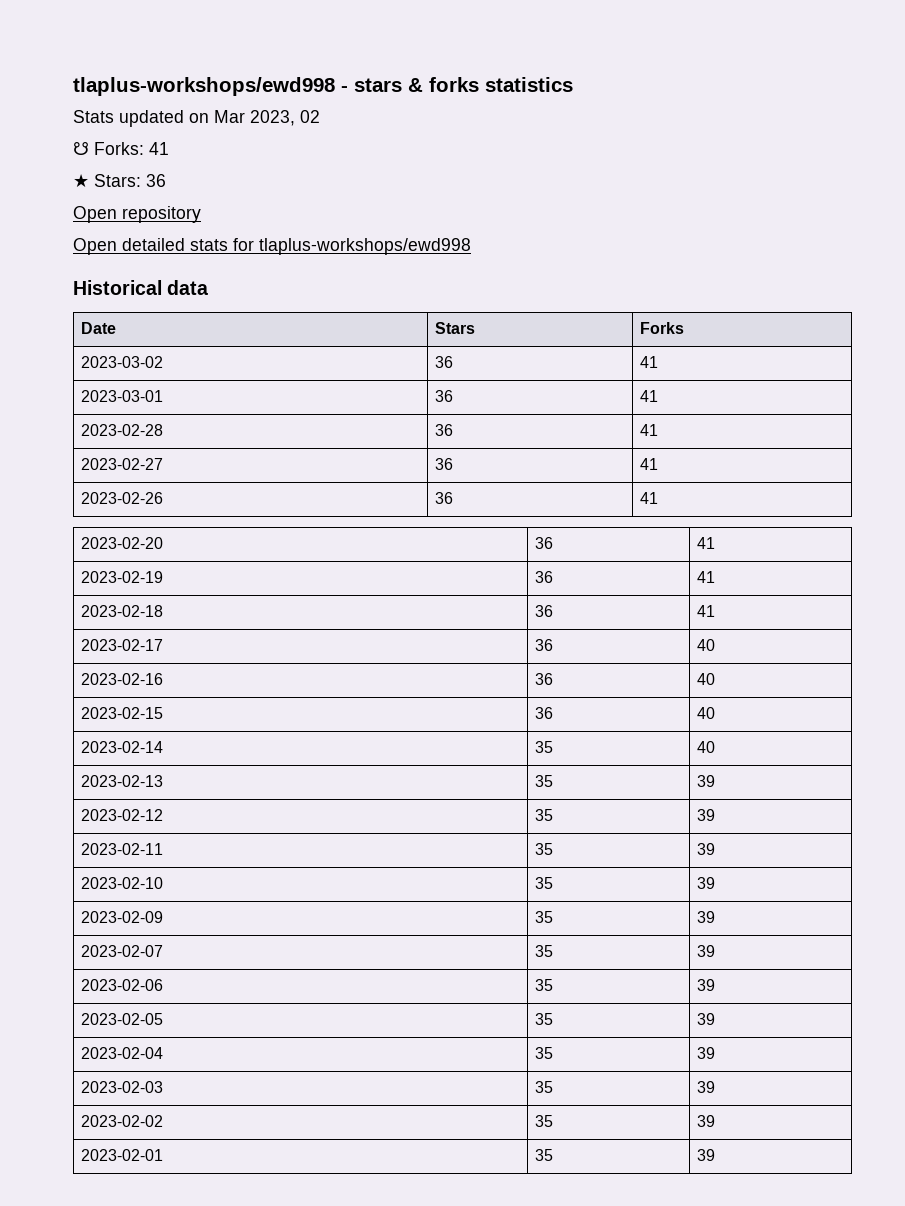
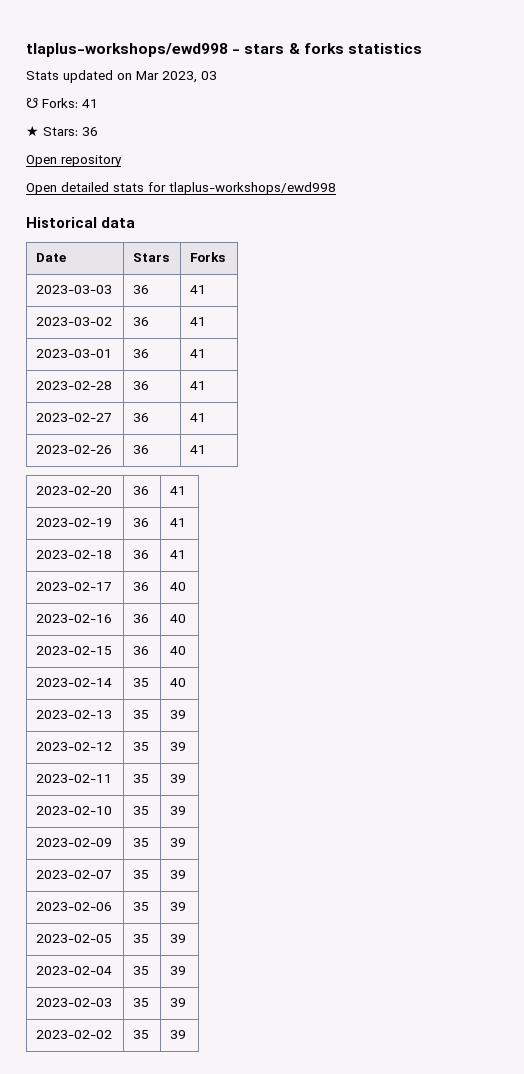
[300,110,320,123] 02 -> [201,71,217,80] 03
(685, 328) none -> [36,285,113,294] [133,285,150,294] [190,285,207,294] // 2023-03-03 | 36 | 41
[81,1149,164,1161] [535,1149,554,1161] [697,1149,716,1161] // 2023-02-01 | 35 | 39 -> (187, 1034) none

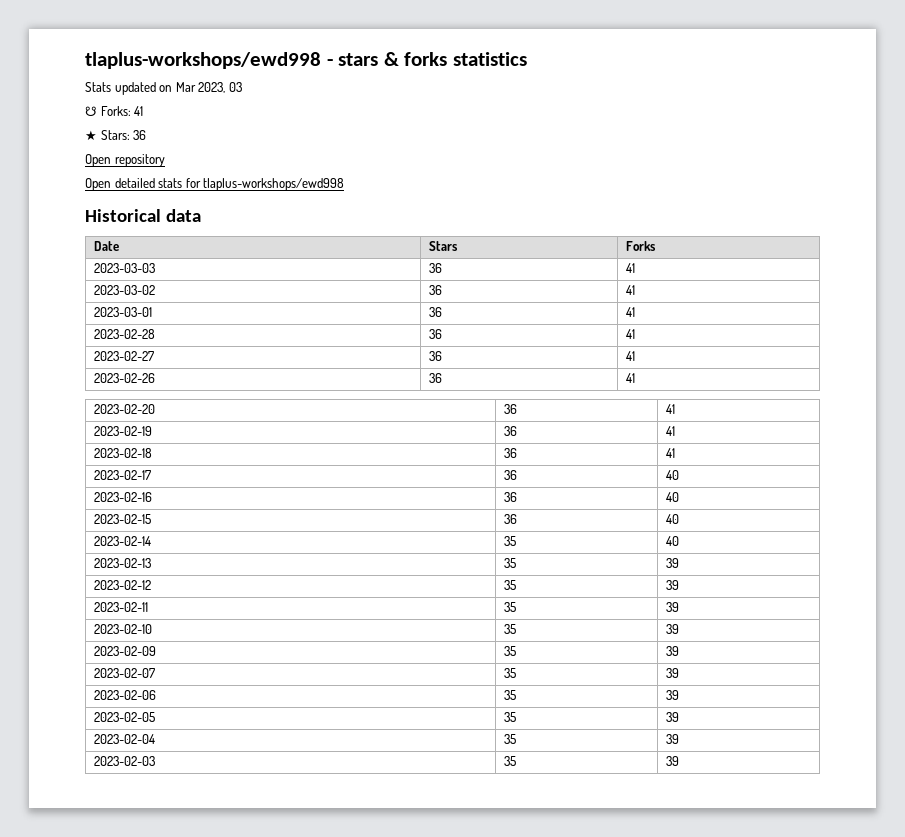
[36,1030,113,1039] [133,1030,150,1039] [170,1030,187,1039] // 2023-02-02 | 35 | 39 -> (679, 761) none

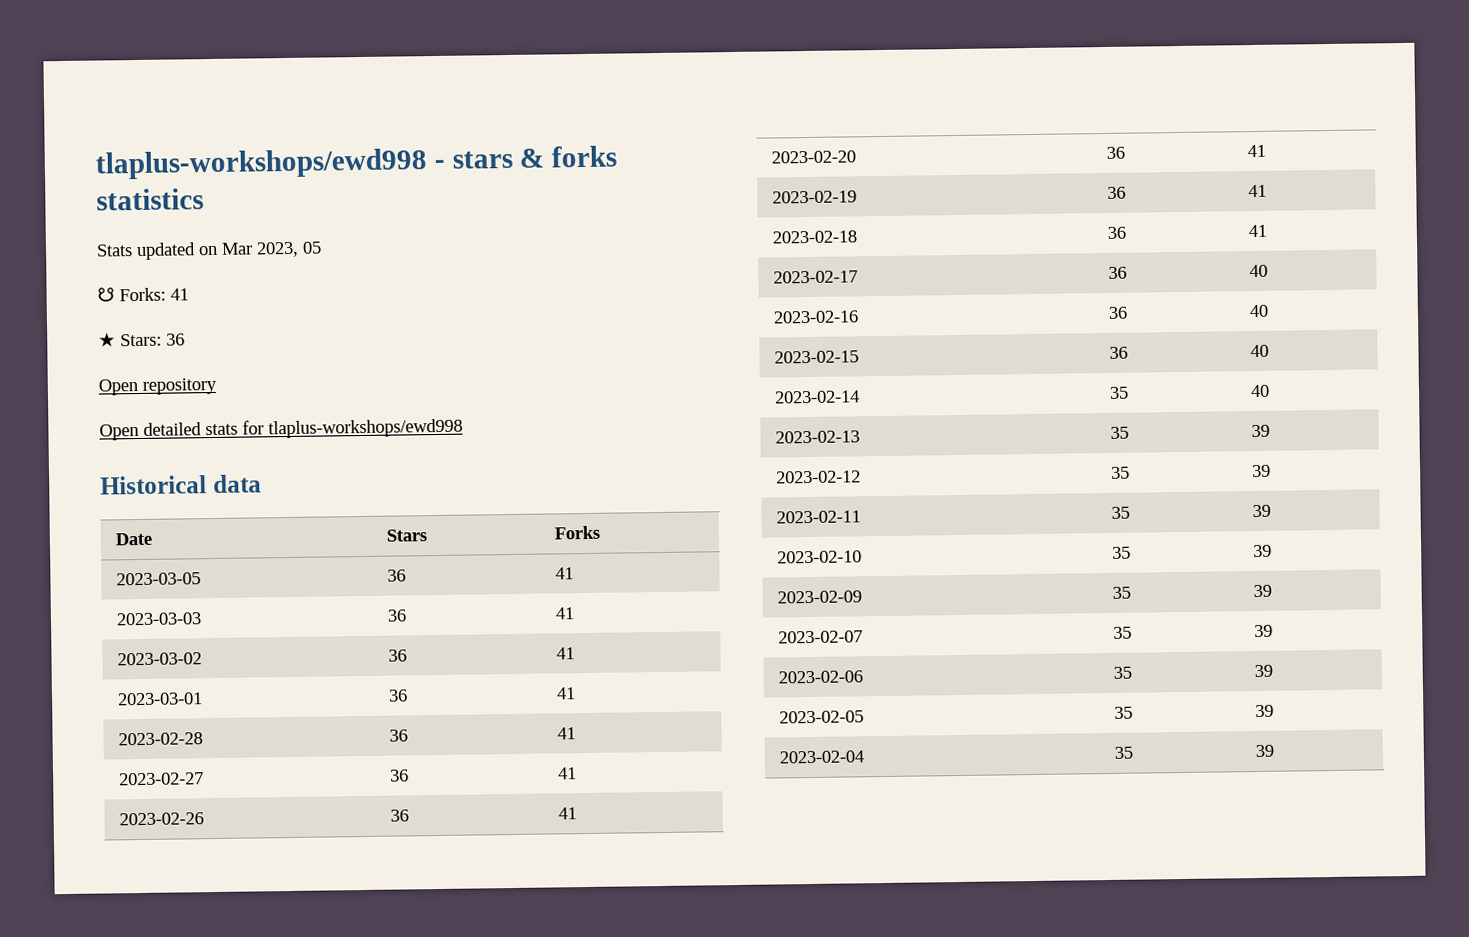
[228,82,242,92] 03 -> [302,241,322,254] 05
(656, 246) none -> [115,572,201,586] [386,569,406,582] [554,567,574,580] // 2023-03-05 | 36 | 41
[93,756,155,766] [503,756,516,766] [665,756,679,766] // 2023-02-03 | 35 | 39 -> (1274, 751) none

